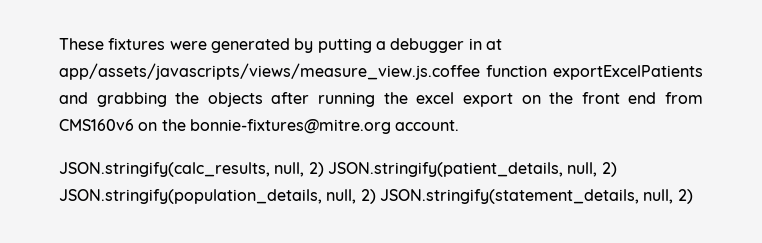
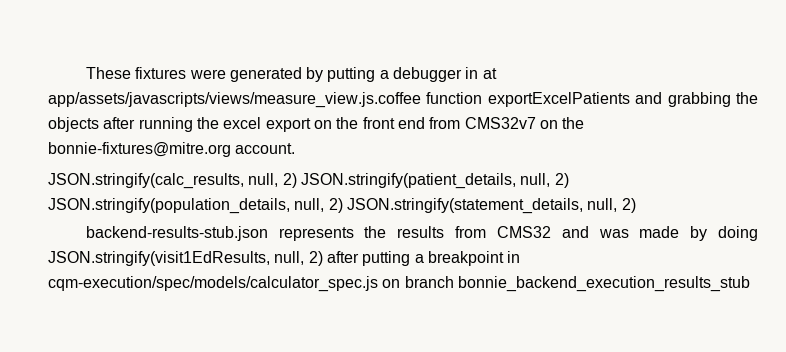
[59,119,134,131] CMS160v6 -> [464,117,536,129] CMS32v7
(693, 196) none -> [85,226,758,241] [48,251,521,266] [48,276,750,292] // backend-results-stub.json represents the results from CMS32 and was made by doing JSON.stringify(visit1EdResults, null, 2) after putting a breakpoint in cqm-execution/spec/models/calculator_spec.js on branch bonnie_backend_execution_results_stub

